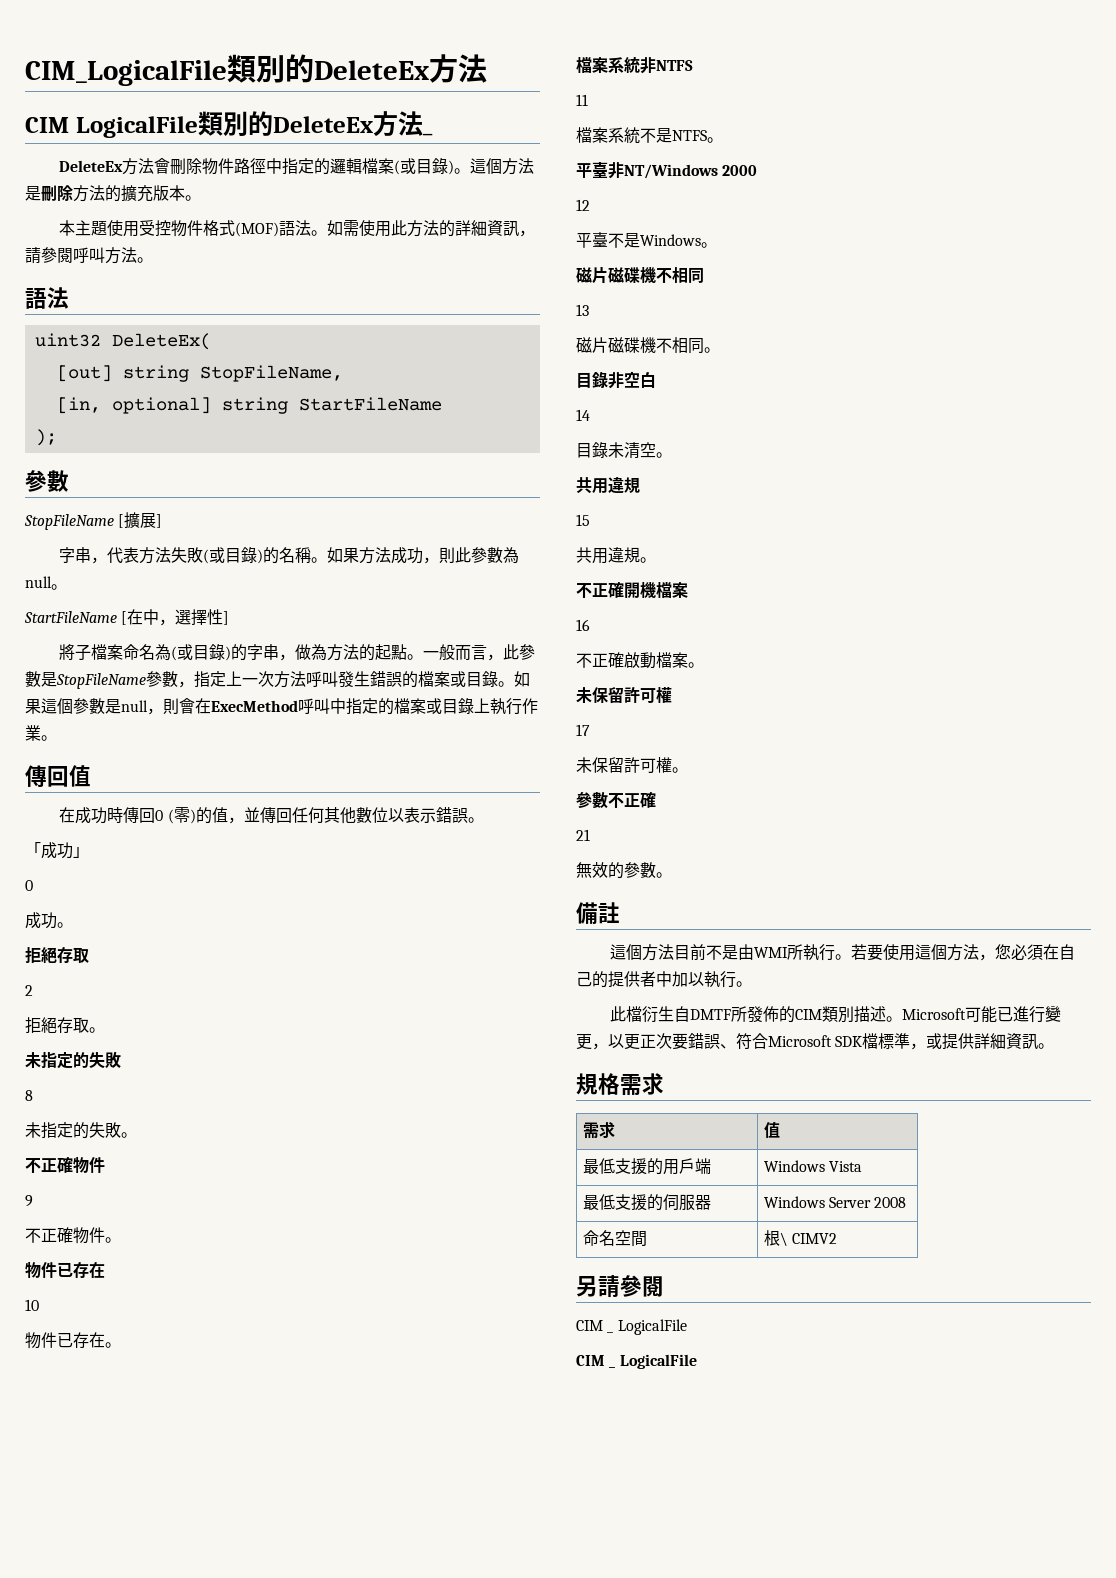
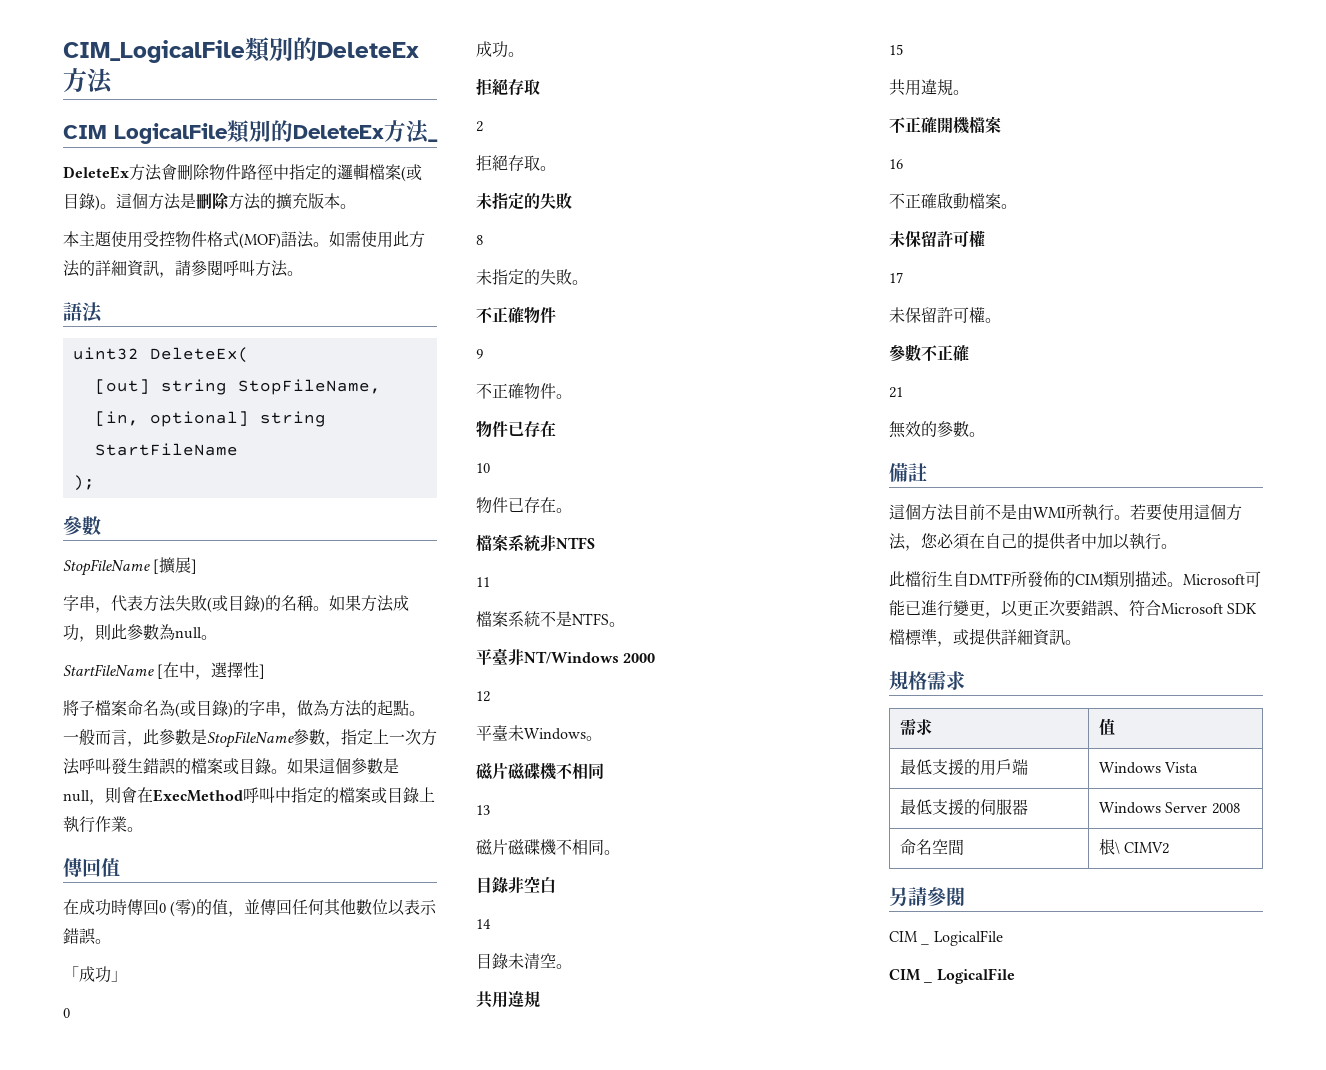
[608,233,640,248] 不是 -> [508,725,524,741] 未

